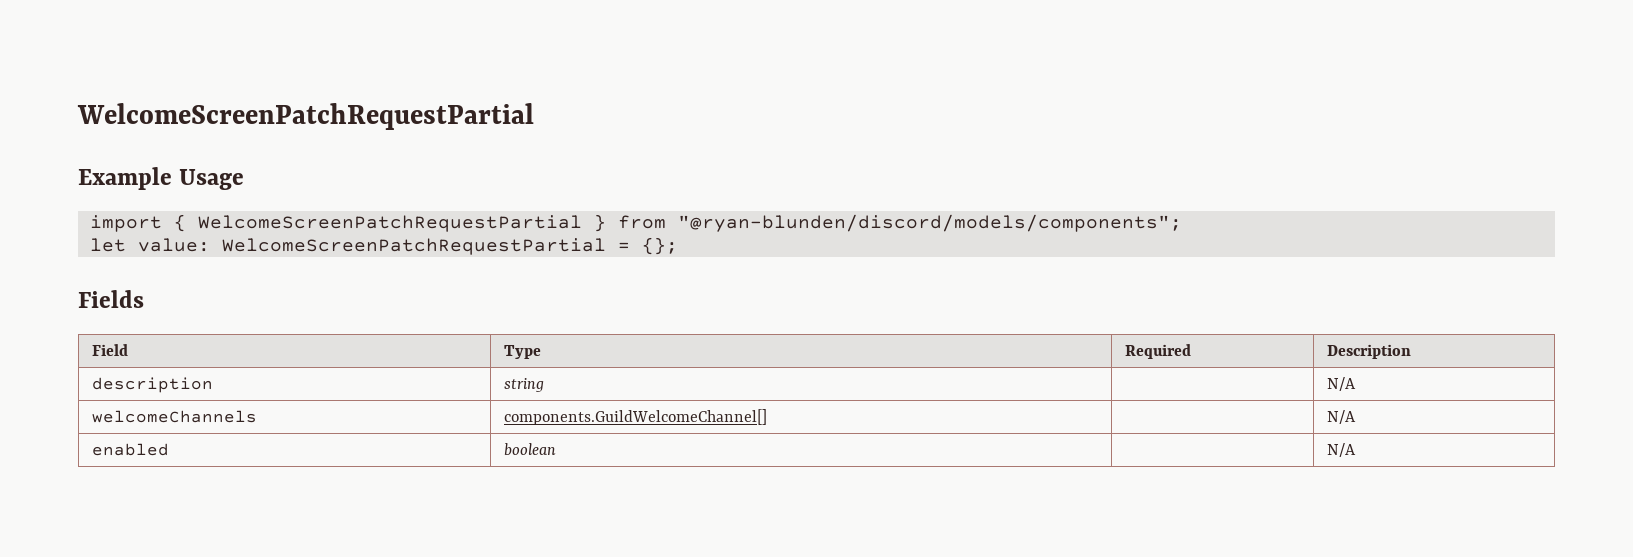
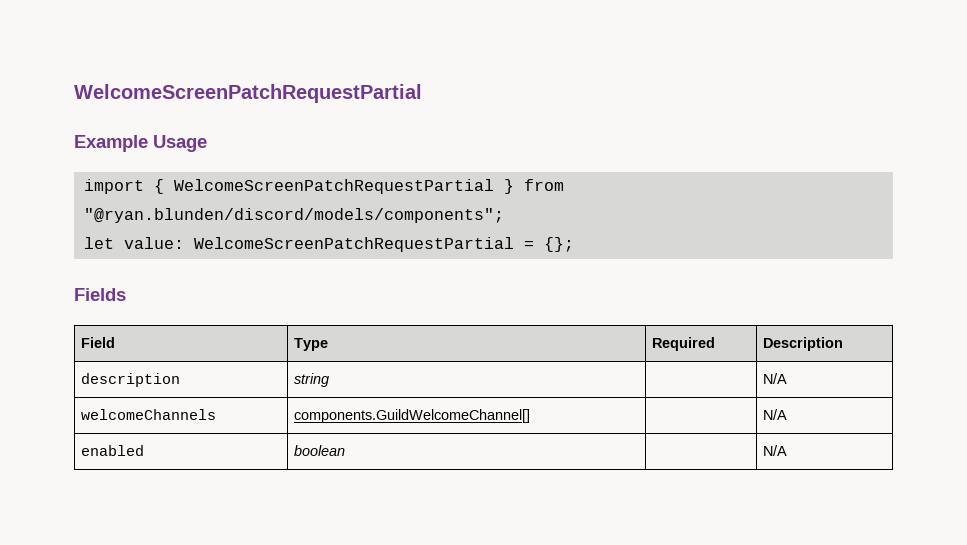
[678,214,1182,232] "@ryan-blunden/discord/models/components"; -> [83,208,504,223] "@ryan.blunden/discord/models/components";

